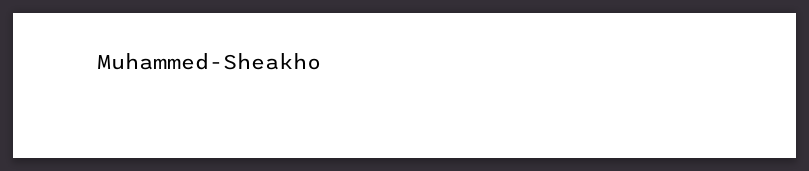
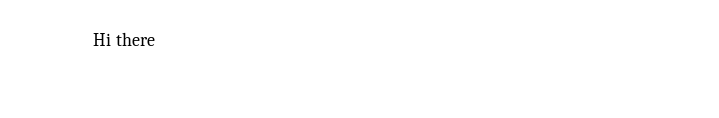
[97,53,321,70] Muhammed-Sheakho -> [93,32,155,46] Hi there

